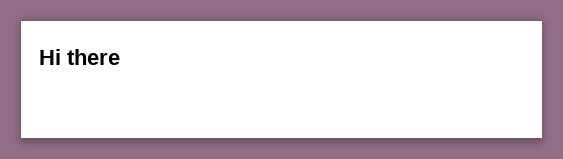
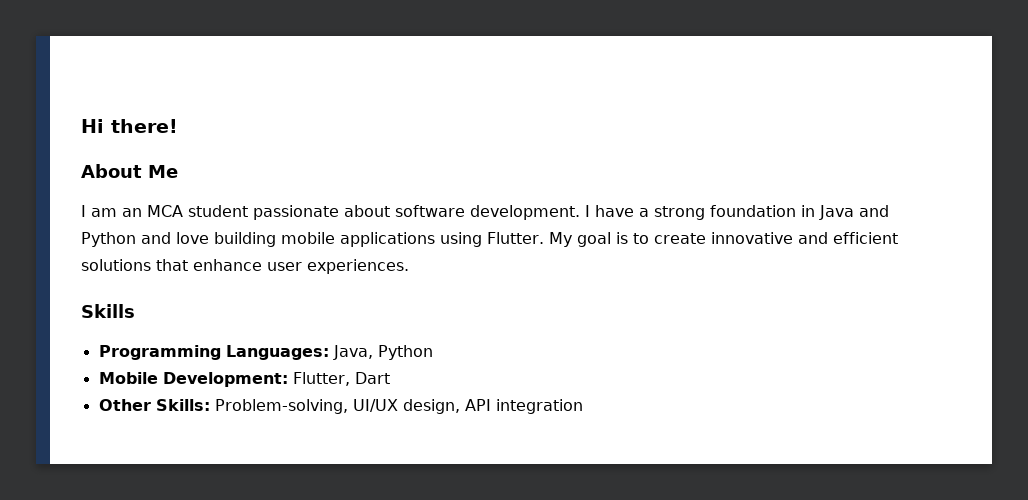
[67,49,120,65] there -> [111,119,178,133] [81,164,178,178] [81,205,889,220] [81,232,898,247] [81,259,409,274] [81,304,135,318] [98,345,433,360] [98,372,390,387] [98,399,583,414] there! // About Me // I am an MCA student passionate about software development. I have a strong foundation in Java and Python and love building mobile applications using Flutter. My goal is to create innovative and efficient solutions that enhance user experiences. // Skills // Programming Languages: Java, Python // Mobile Development: Flutter, Dart // Other Skills: Problem-solving, UI/UX design, API integration

